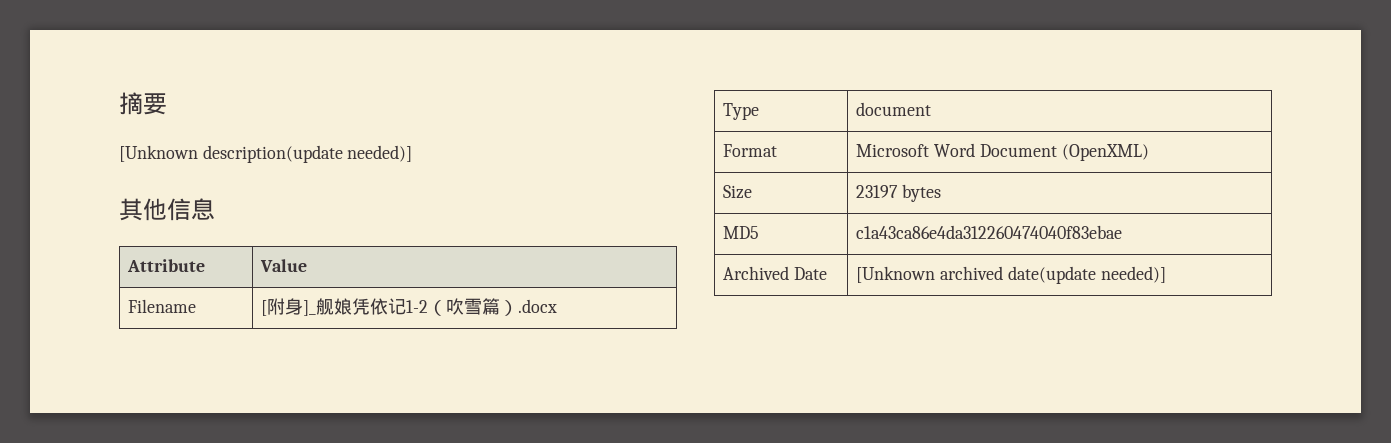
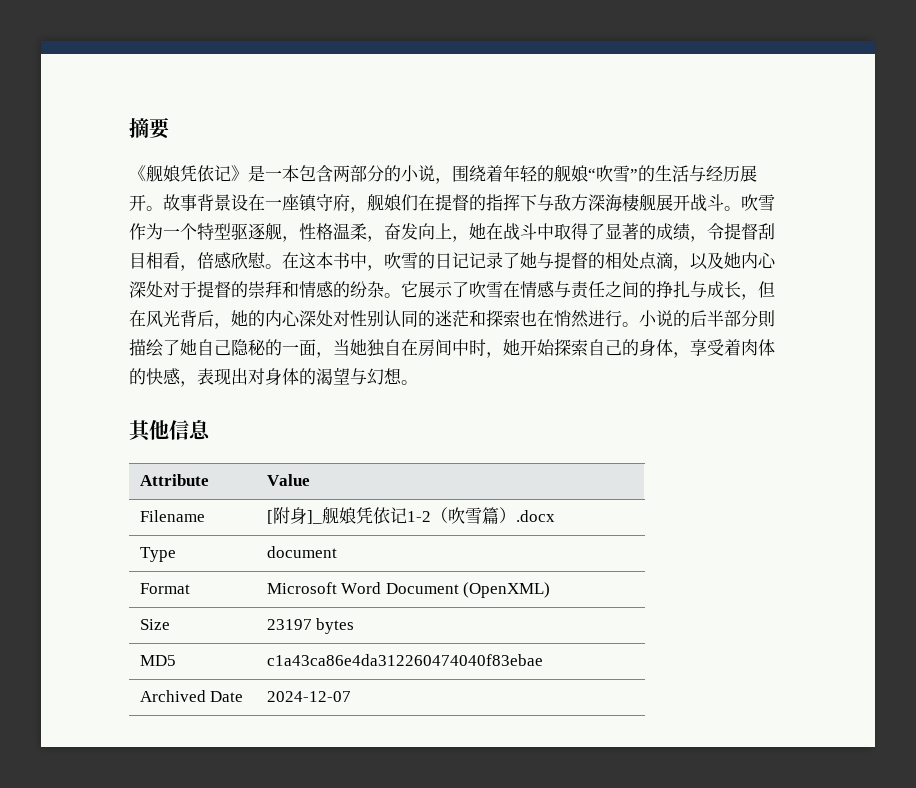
[119,145,413,163] [Unknown description(update needed)] -> [129,164,757,184] [129,193,775,213] [129,223,775,242] [129,252,776,271] [129,281,775,300] [129,310,775,329] [129,339,775,358] [129,367,418,387] 《舰娘凭依记》是一本包含两部分的小说，围绕着年轻的舰娘“吹雪”的生活与经历展开。故事背景设在一座镇守府，舰娘们在提督的指挥下与敌方深海棲舰展开战斗。吹雪作为一个特型驱逐舰，性格温柔，奋发向上，她在战斗中取得了显著的成绩，令提督刮目相看，倍感欣慰。在这本书中，吹雪的日记记录了她与提督的相处点滴，以及她内心深处对于提督的崇拜和情感的纷杂。它展示了吹雪在情感与责任之间的挣扎与成长，但在风光背后，她的内心深处对性别认同的迷茫和探索也在悄然进行。小说的后半部分則描绘了她自己隐秘的一面，当她独自在房间中时，她开始探索自己的身体，享受着肉体的快感，表现出对身体的渴望与幻想。
[856,266,1166,284] [Unknown archived date(update needed)] -> [266,691,351,702] 2024-12-07

